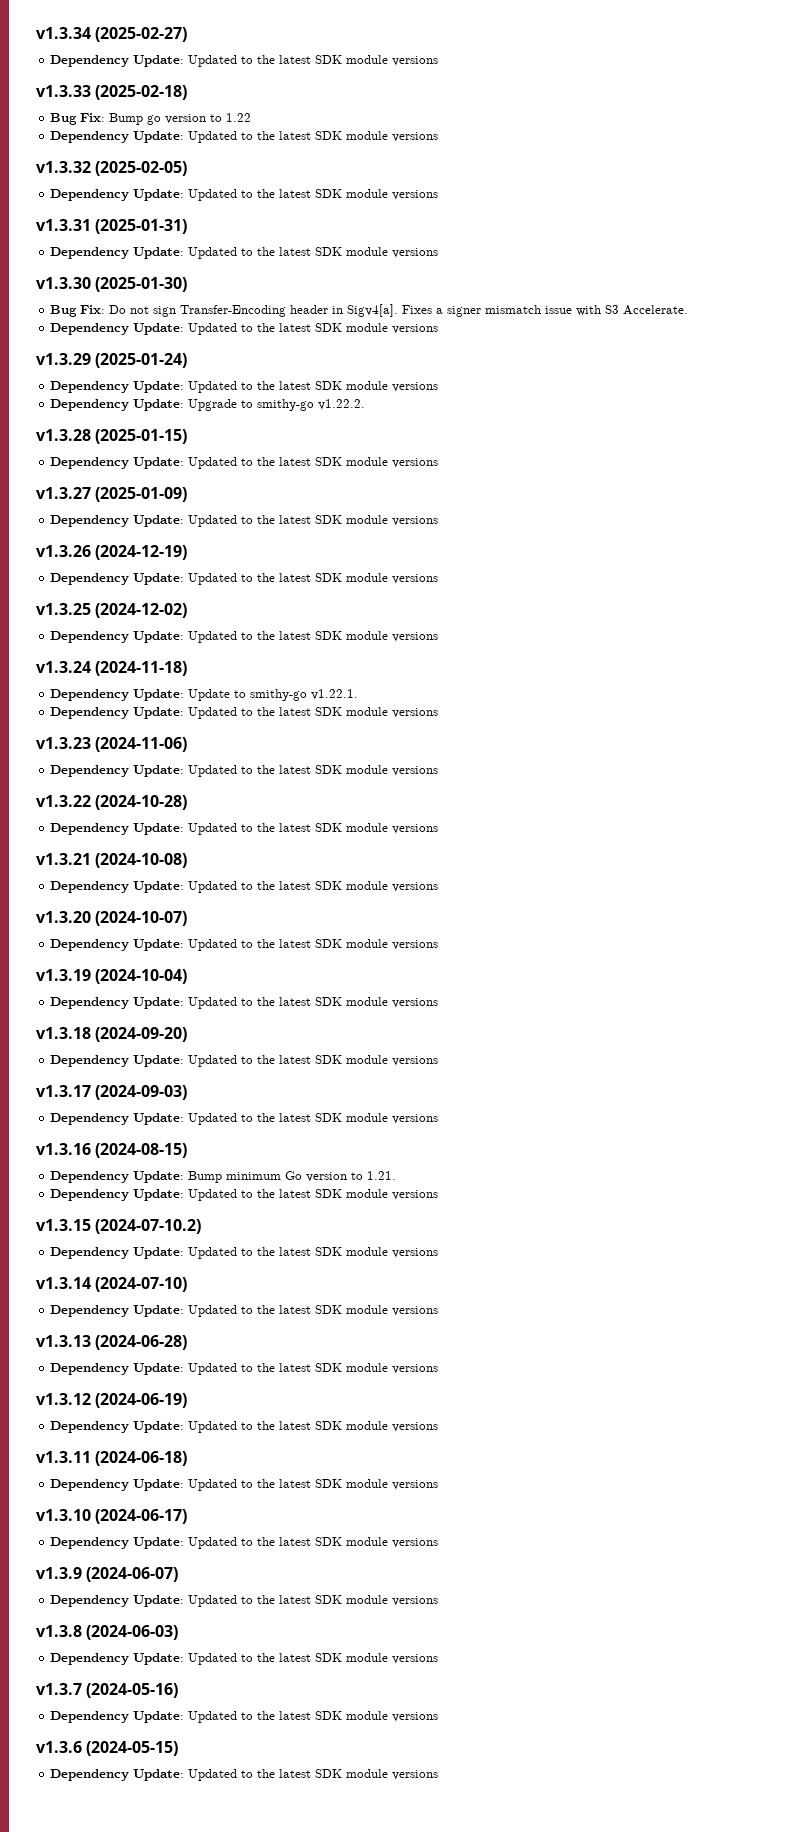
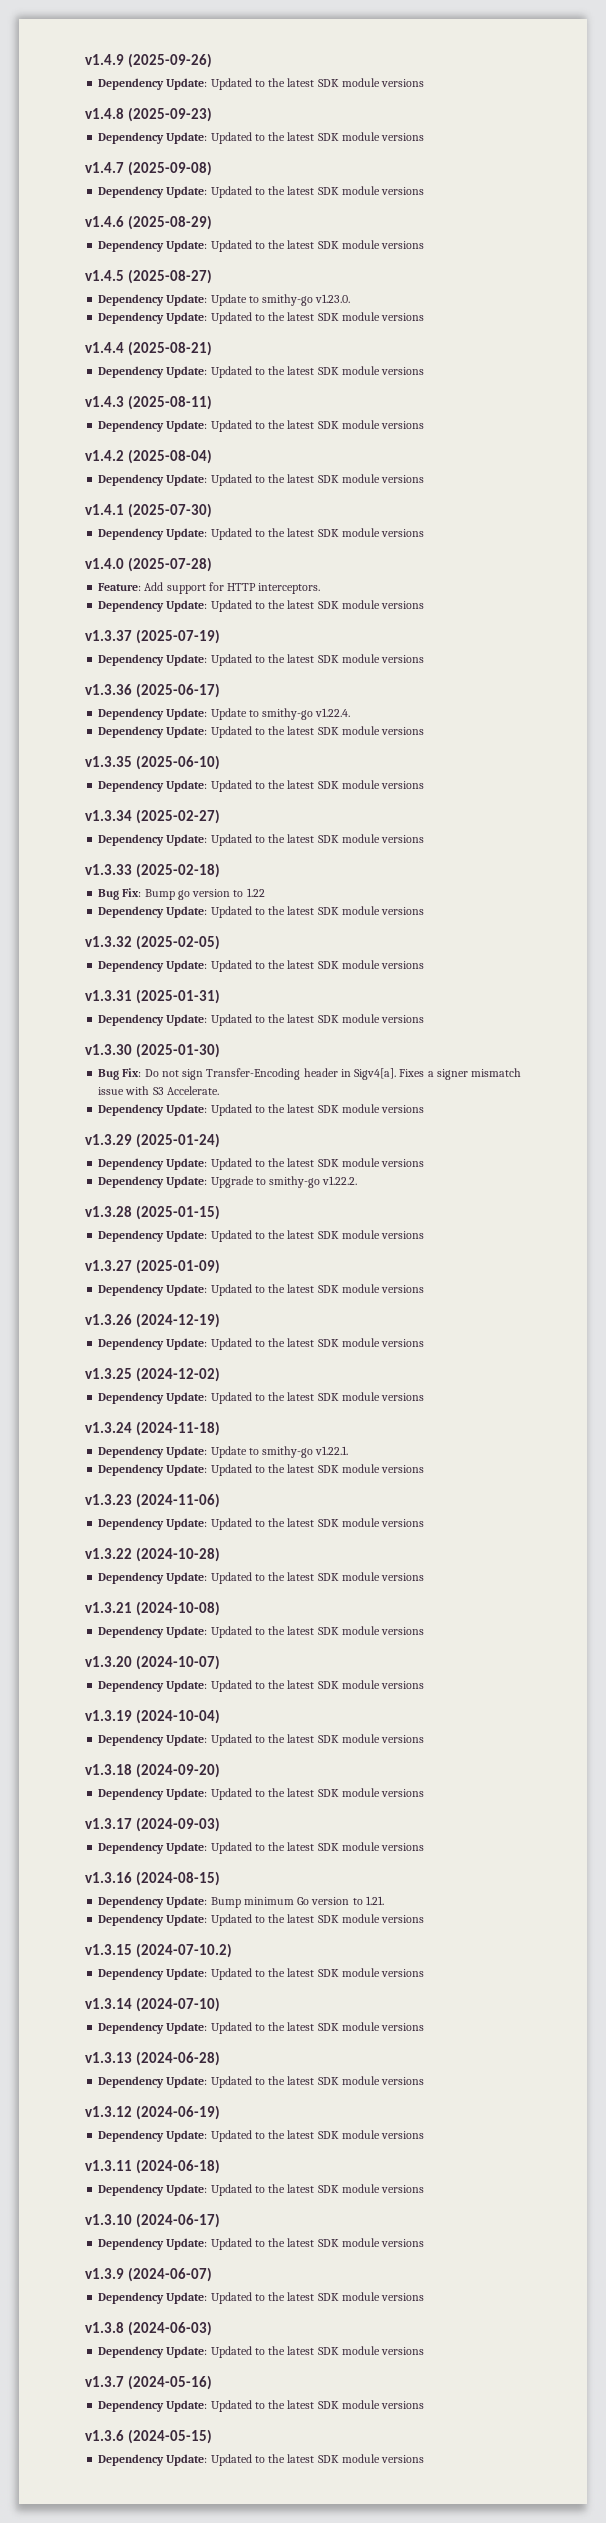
(36, 33) none -> [85,53,212,68] [98,78,425,90] [85,107,212,122] [98,132,425,144] [85,161,212,176] [98,186,425,198] [85,215,212,230] [98,240,425,252] [85,269,212,284] [98,294,351,306] [98,312,425,324] [85,341,212,356] [98,366,425,378] [85,395,212,410] [98,420,425,432] [85,449,212,464] [98,474,425,486] [85,503,212,518] [98,528,425,540] [85,557,212,572] [98,582,321,594] [98,600,425,612] [85,629,220,644] [98,654,425,666] [85,683,220,698] [98,708,351,720] [98,726,425,738] [85,755,220,770] [98,780,425,792] v1.4.9 (2025-09-26) // Dependency Update: Updated to the latest SDK module versions // v1.4.8 (2025-09-23) // Dependency Update: Updated to the latest SDK module versions // v1.4.7 (2025-09-08) // Dependency Update: Updated to the latest SDK module versions // v1.4.6 (2025-08-29) // Dependency Update: Updated to the latest SDK module versions // v1.4.5 (2025-08-27) // Dependency Update: Update to smithy-go v1.23.0. // Dependency Update: Updated to the latest SDK module versions // v1.4.4 (2025-08-21) // Dependency Update: Updated to the latest SDK module versions // v1.4.3 (2025-08-11) // Dependency Update: Updated to the latest SDK module versions // v1.4.2 (2025-08-04) // Dependency Update: Updated to the latest SDK module versions // v1.4.1 (2025-07-30) // Dependency Update: Updated to the latest SDK module versions // v1.4.0 (2025-07-28) // Feature: Add support for HTTP interceptors. // Dependency Update: Updated to the latest SDK module versions // v1.3.37 (2025-07-19) // Dependency Update: Updated to the latest SDK module versions // v1.3.36 (2025-06-17) // Dependency Update: Update to smithy-go v1.22.4. // Dependency Update: Updated to the latest SDK module versions // v1.3.35 (2025-06-10) // Dependency Update: Updated to the latest SDK module versions //

